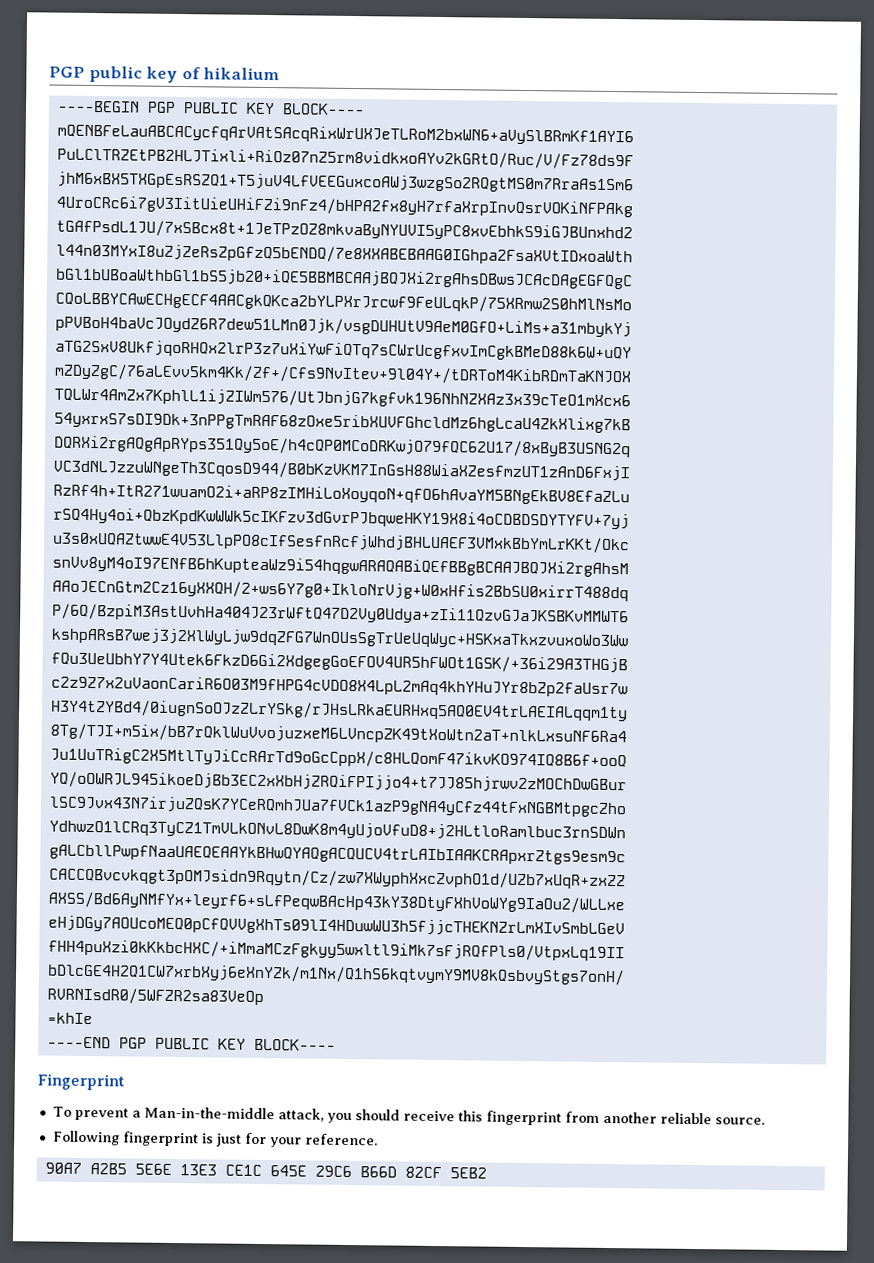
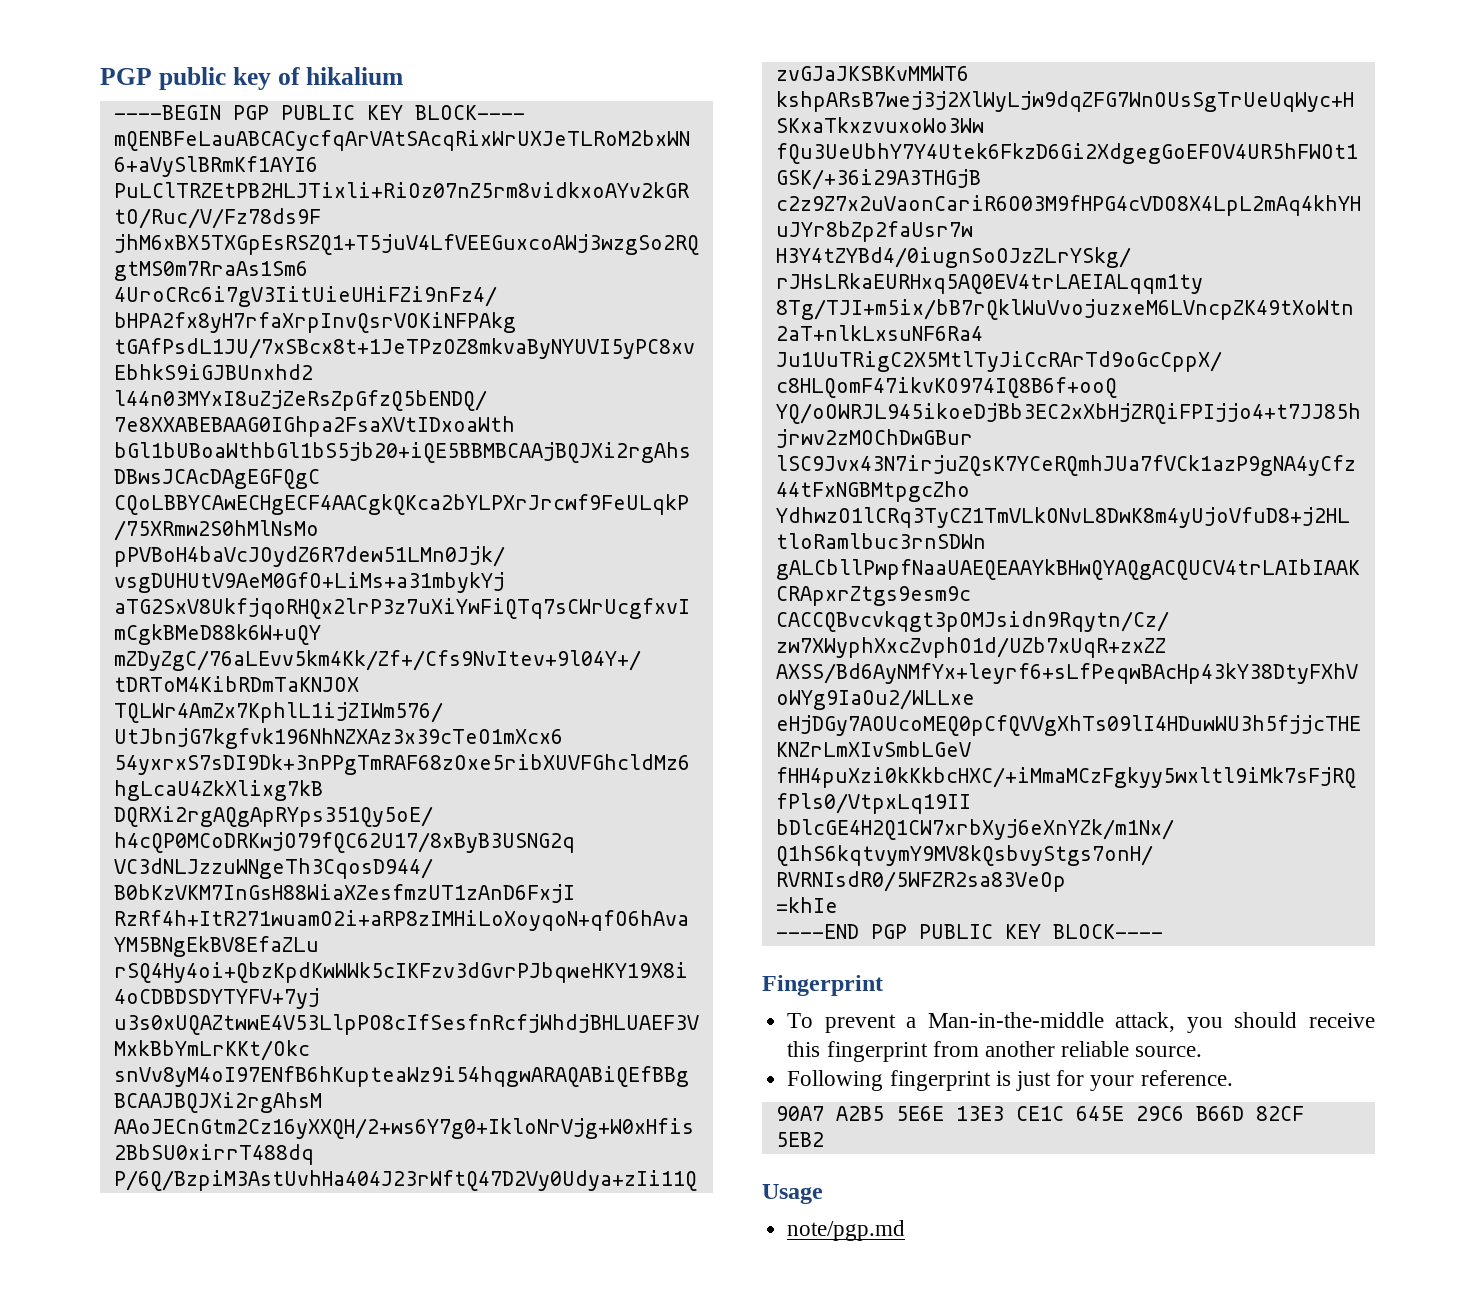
(487, 1173) none -> [762,1184,823,1204] [787,1220,906,1241] // Usage // note/pgp.md

